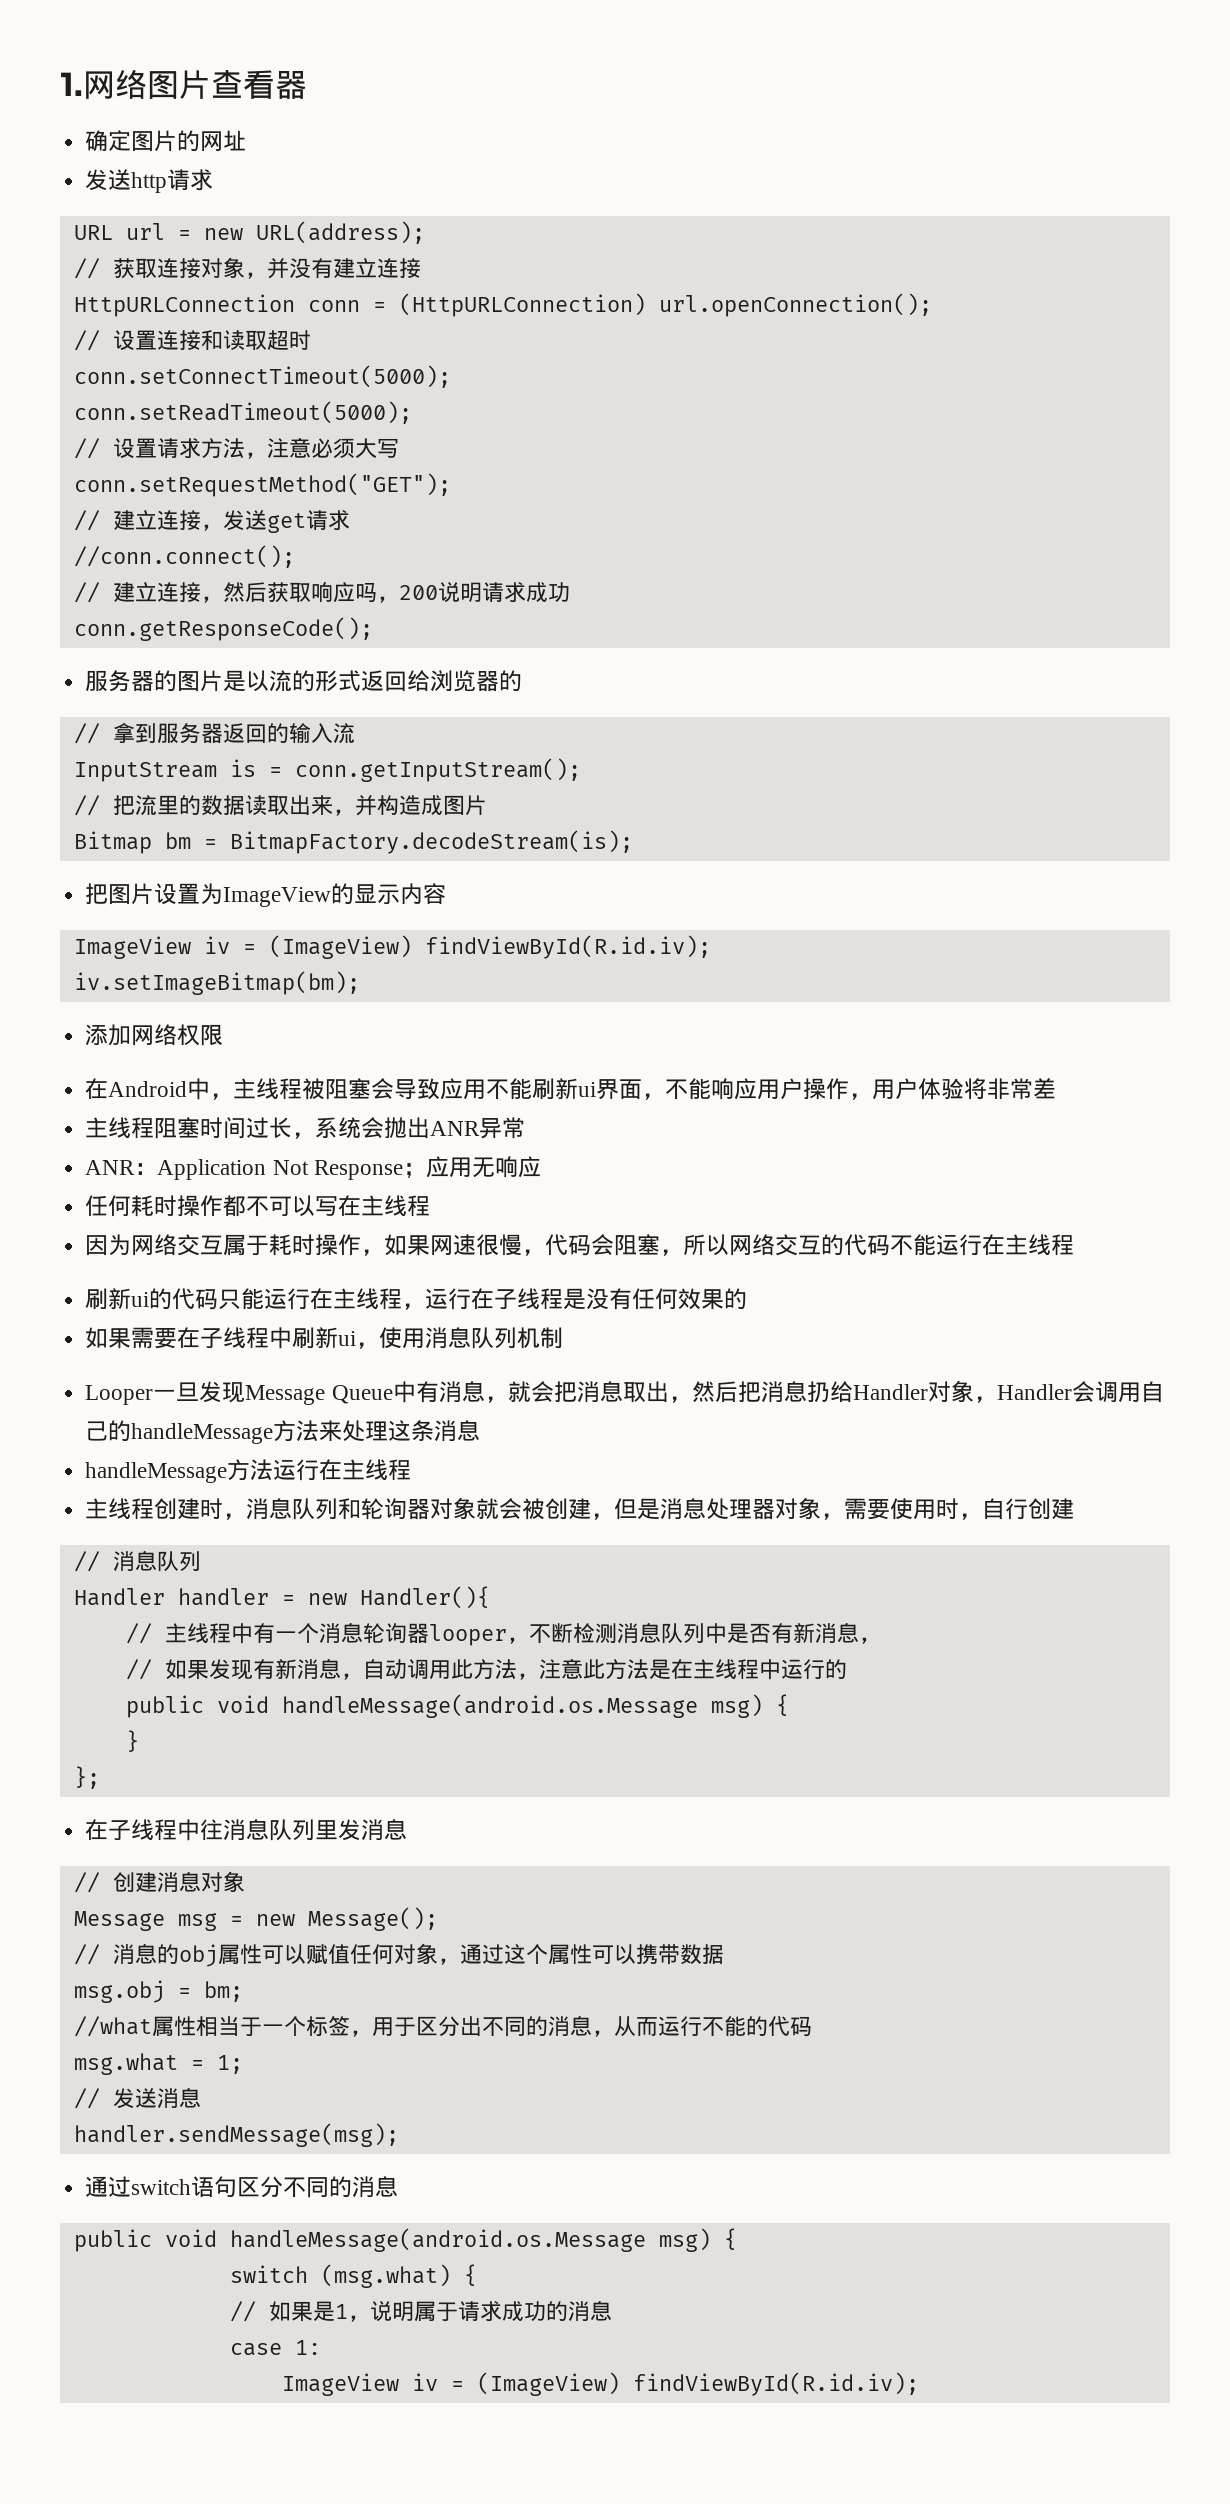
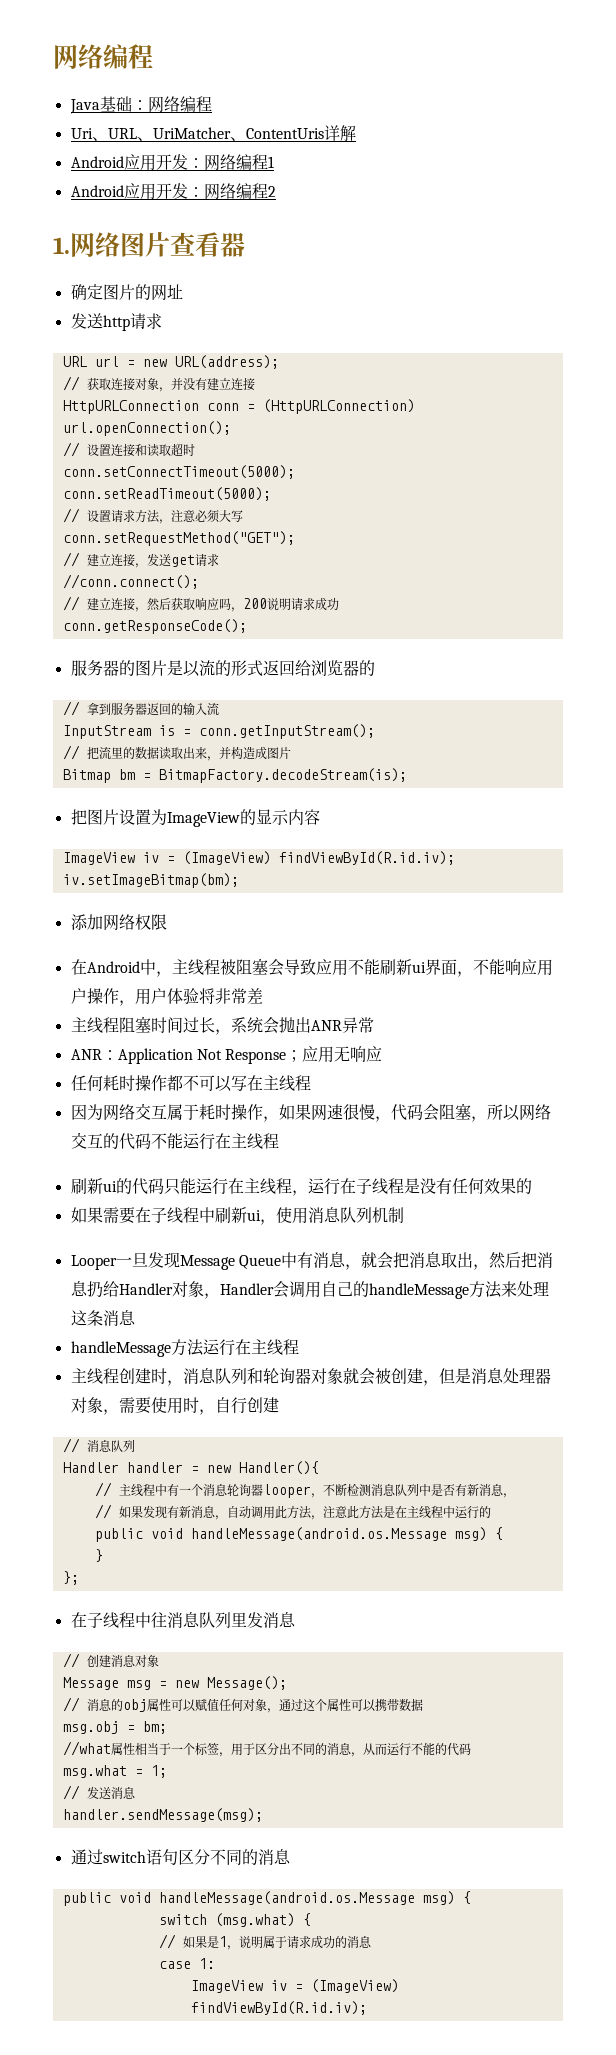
(60, 84) none -> [53,44,153,69] [69,96,212,114] [70,125,356,141] [70,154,274,171] [70,183,276,200] 网络编程 // Java基础：网络编程 // Uri、URL、UriMatcher、ContentUris详解 // Android应用开发：网络编程1 // Android应用开发：网络编程2 //

